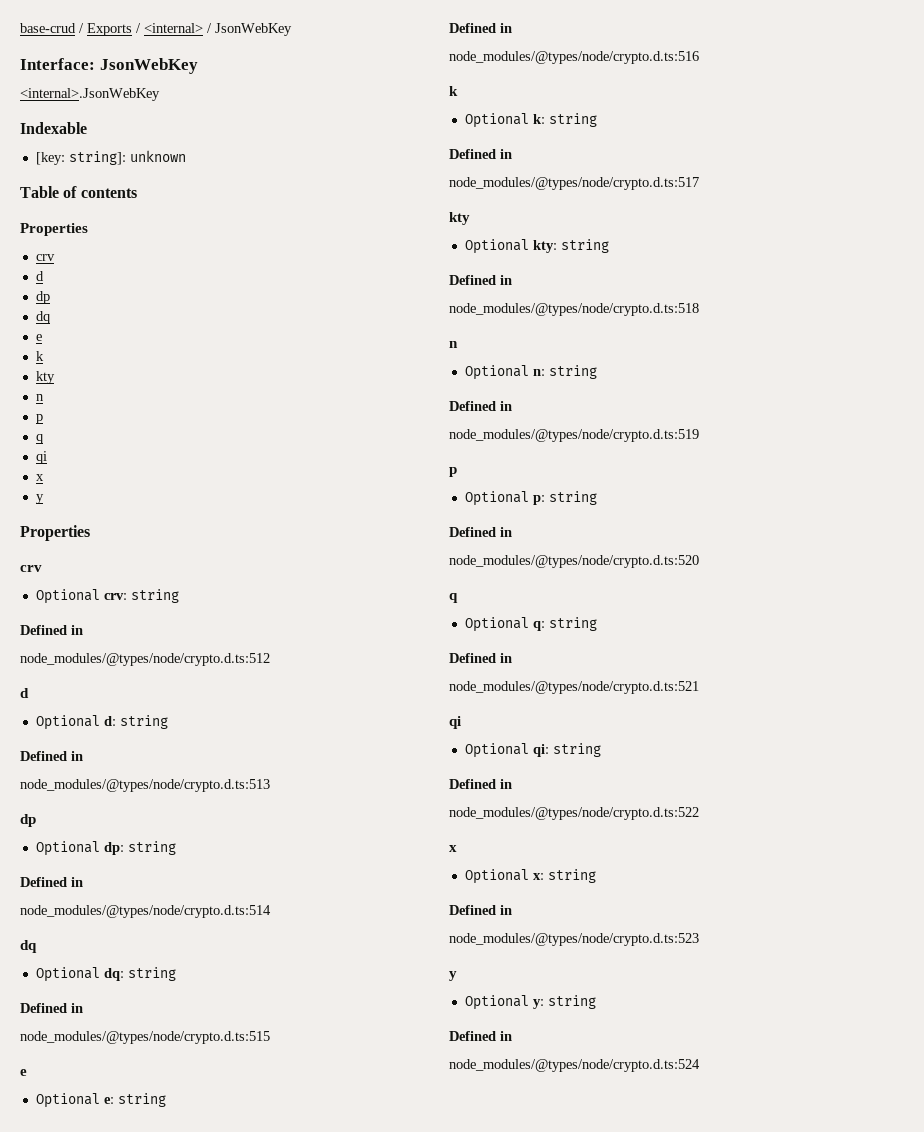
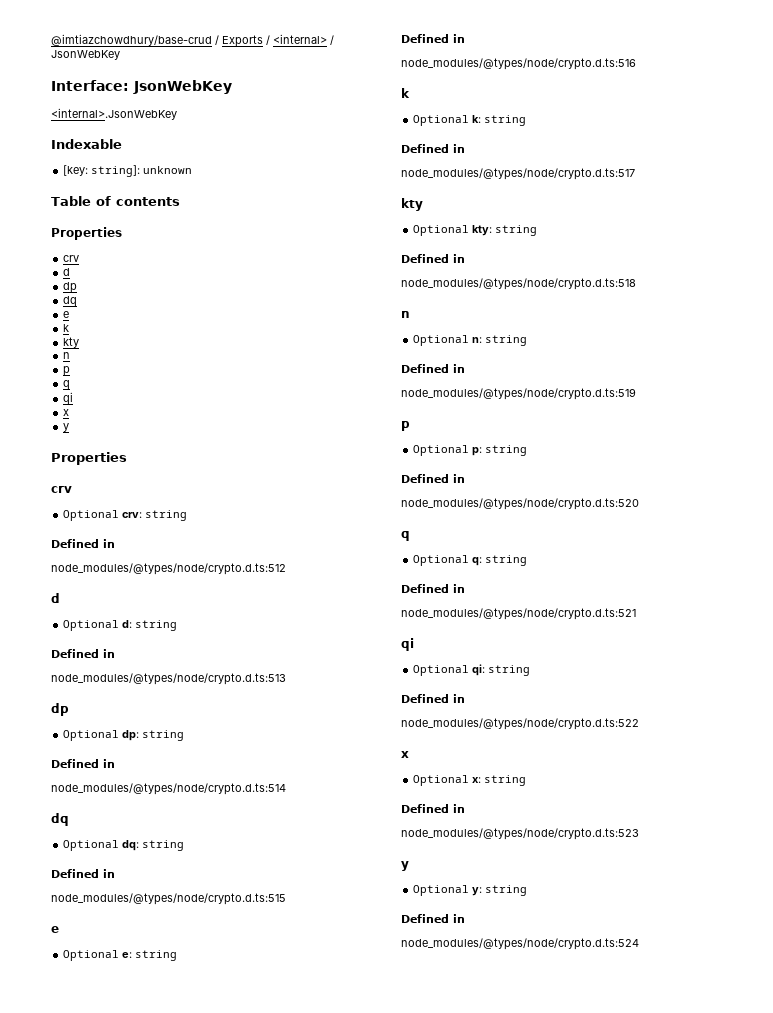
[20,23,76,33] base-crud -> [51,34,212,46] @imtiazchowdhury/base-crud

